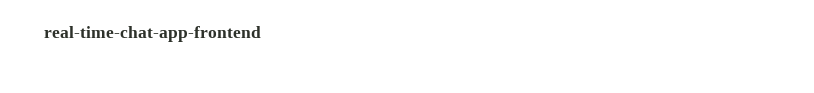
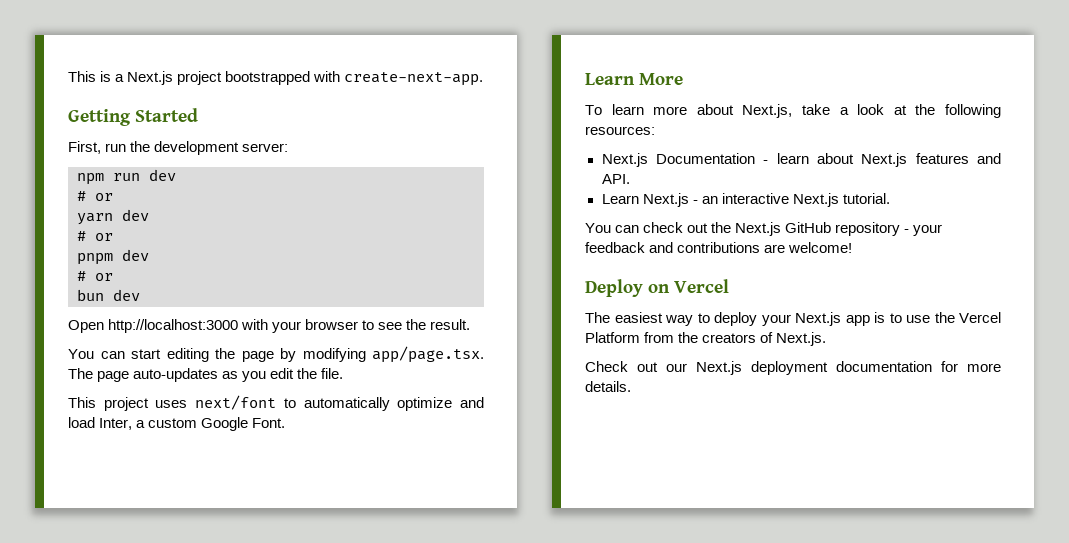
[44,26,261,42] real-time-chat-app-frontend -> [68,71,484,86] [68,108,198,126] [68,141,289,155] [77,169,176,185] [77,191,113,201] [77,209,149,225] [77,231,113,241] [77,249,149,265] [77,271,113,281] [77,289,140,301] [68,319,471,333] [68,346,484,363] [68,368,344,382] [68,395,485,411] [68,417,286,431] [585,73,683,85] [585,104,1002,118] [585,126,655,135] [601,153,1002,167] [601,174,630,184] [601,193,890,207] [585,222,943,236] [585,242,853,253] [585,279,729,297] [585,312,1001,326] [585,332,827,346] [585,361,1001,375] [585,381,631,392] This is a Next.js project bootstrapped with create-next-app. // Getting Started // First, run the development server: // npm run dev // # or // yarn dev // # or // pnpm dev // # or // bun dev // Open http://localhost:3000 with your browser to see the result. // You can start editing the page by modifying app/page.tsx. The page auto-updates as you edit the file. // This project uses next/font to automatically optimize and load Inter, a custom Google Font. // Learn More // To learn more about Next.js, take a look at the following resources: // Next.js Documentation - learn about Next.js features and API. // Learn Next.js - an interactive Next.js tutorial. // You can check out the Next.js GitHub repository - your feedback and contributions are welcome! // Deploy on Vercel // The easiest way to deploy your Next.js app is to use the Vercel Platform from the creators of Next.js. // Check out our Next.js deployment documentation for more details.

